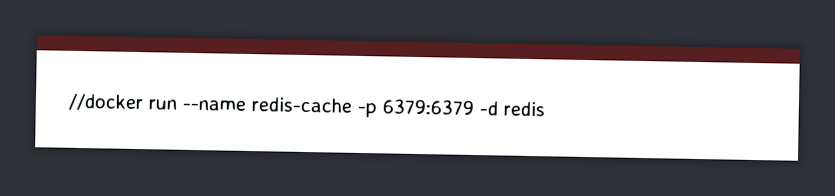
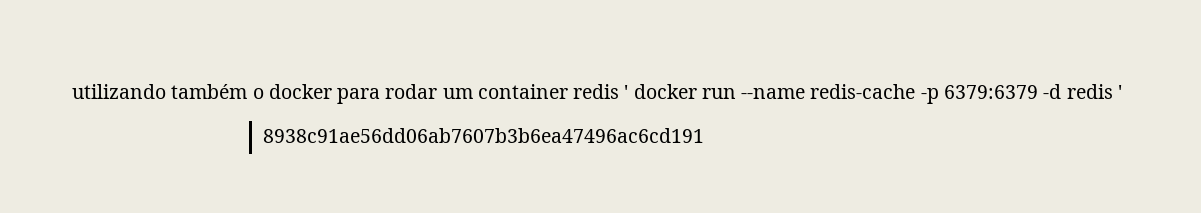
[68,93,144,112] //docker -> [72,84,697,104] utilizando também o docker para rodar um container redis ' docker
(545, 109) none -> [1117,85,1122,99] [262,128,704,143] ' // 8938c91ae56dd06ab7607b3b6ea47496ac6cd191

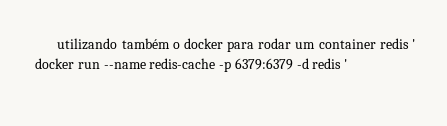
[262,128,704,143] // 8938c91ae56dd06ab7607b3b6ea47496ac6cd191 -> (348, 64) none

